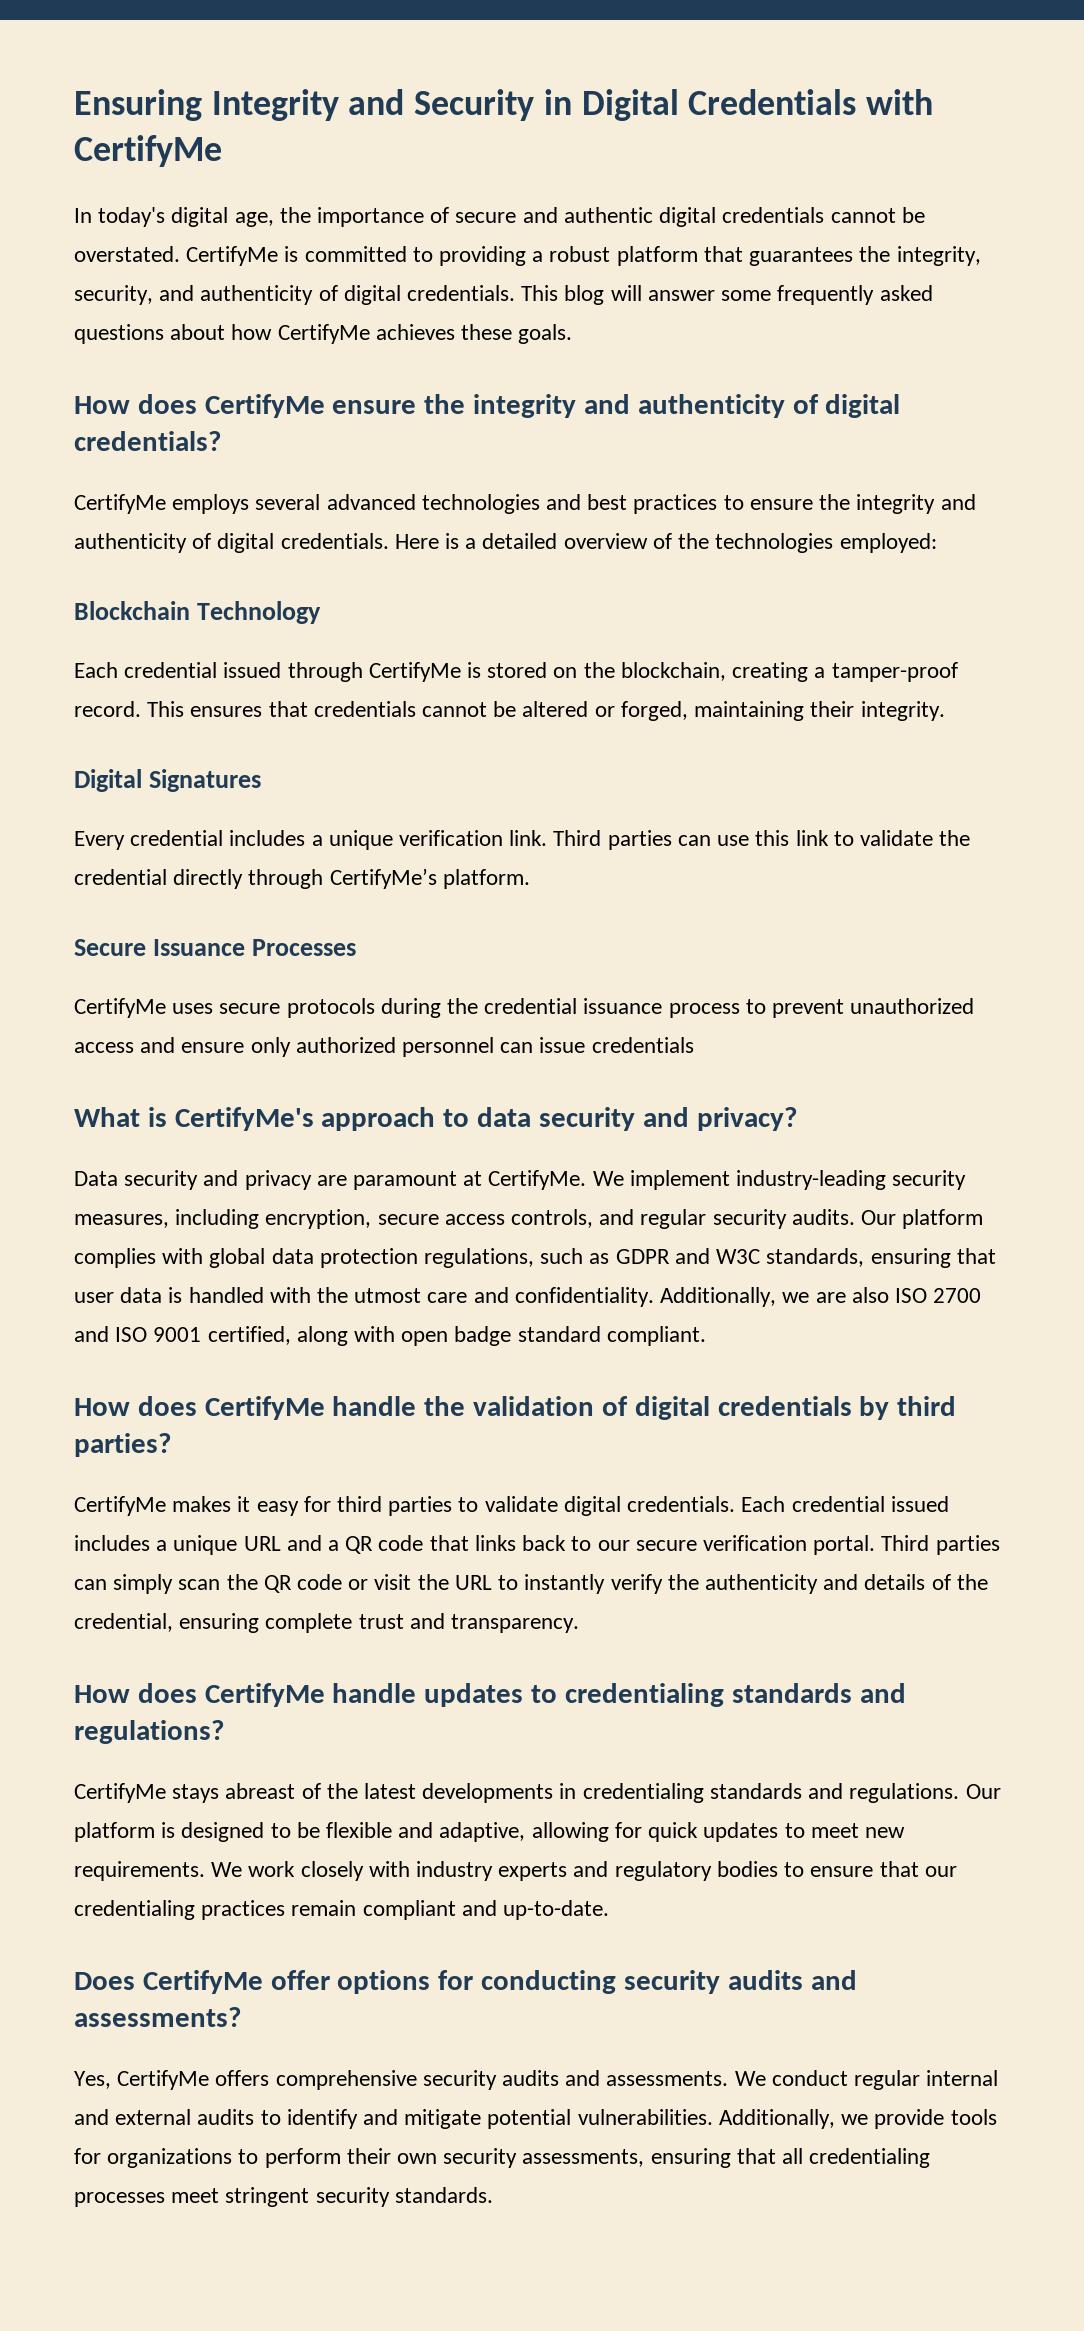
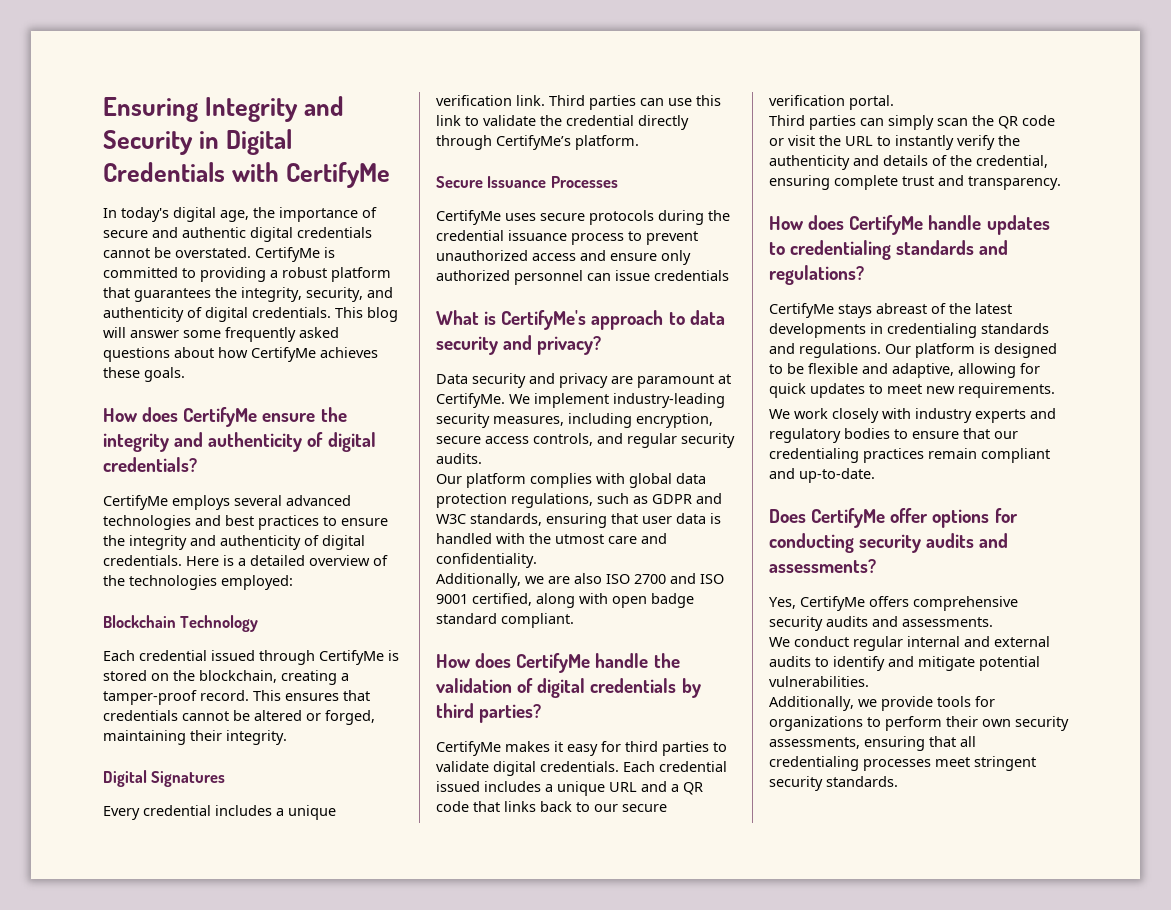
(855, 1217) none -> (482, 458) //
(654, 1297) none -> (537, 560) //
(876, 1545) none -> (894, 102) //
(205, 1871) none -> (1055, 390) //
(729, 2078) none -> (993, 622) //
(713, 2117) none -> (869, 681) //

